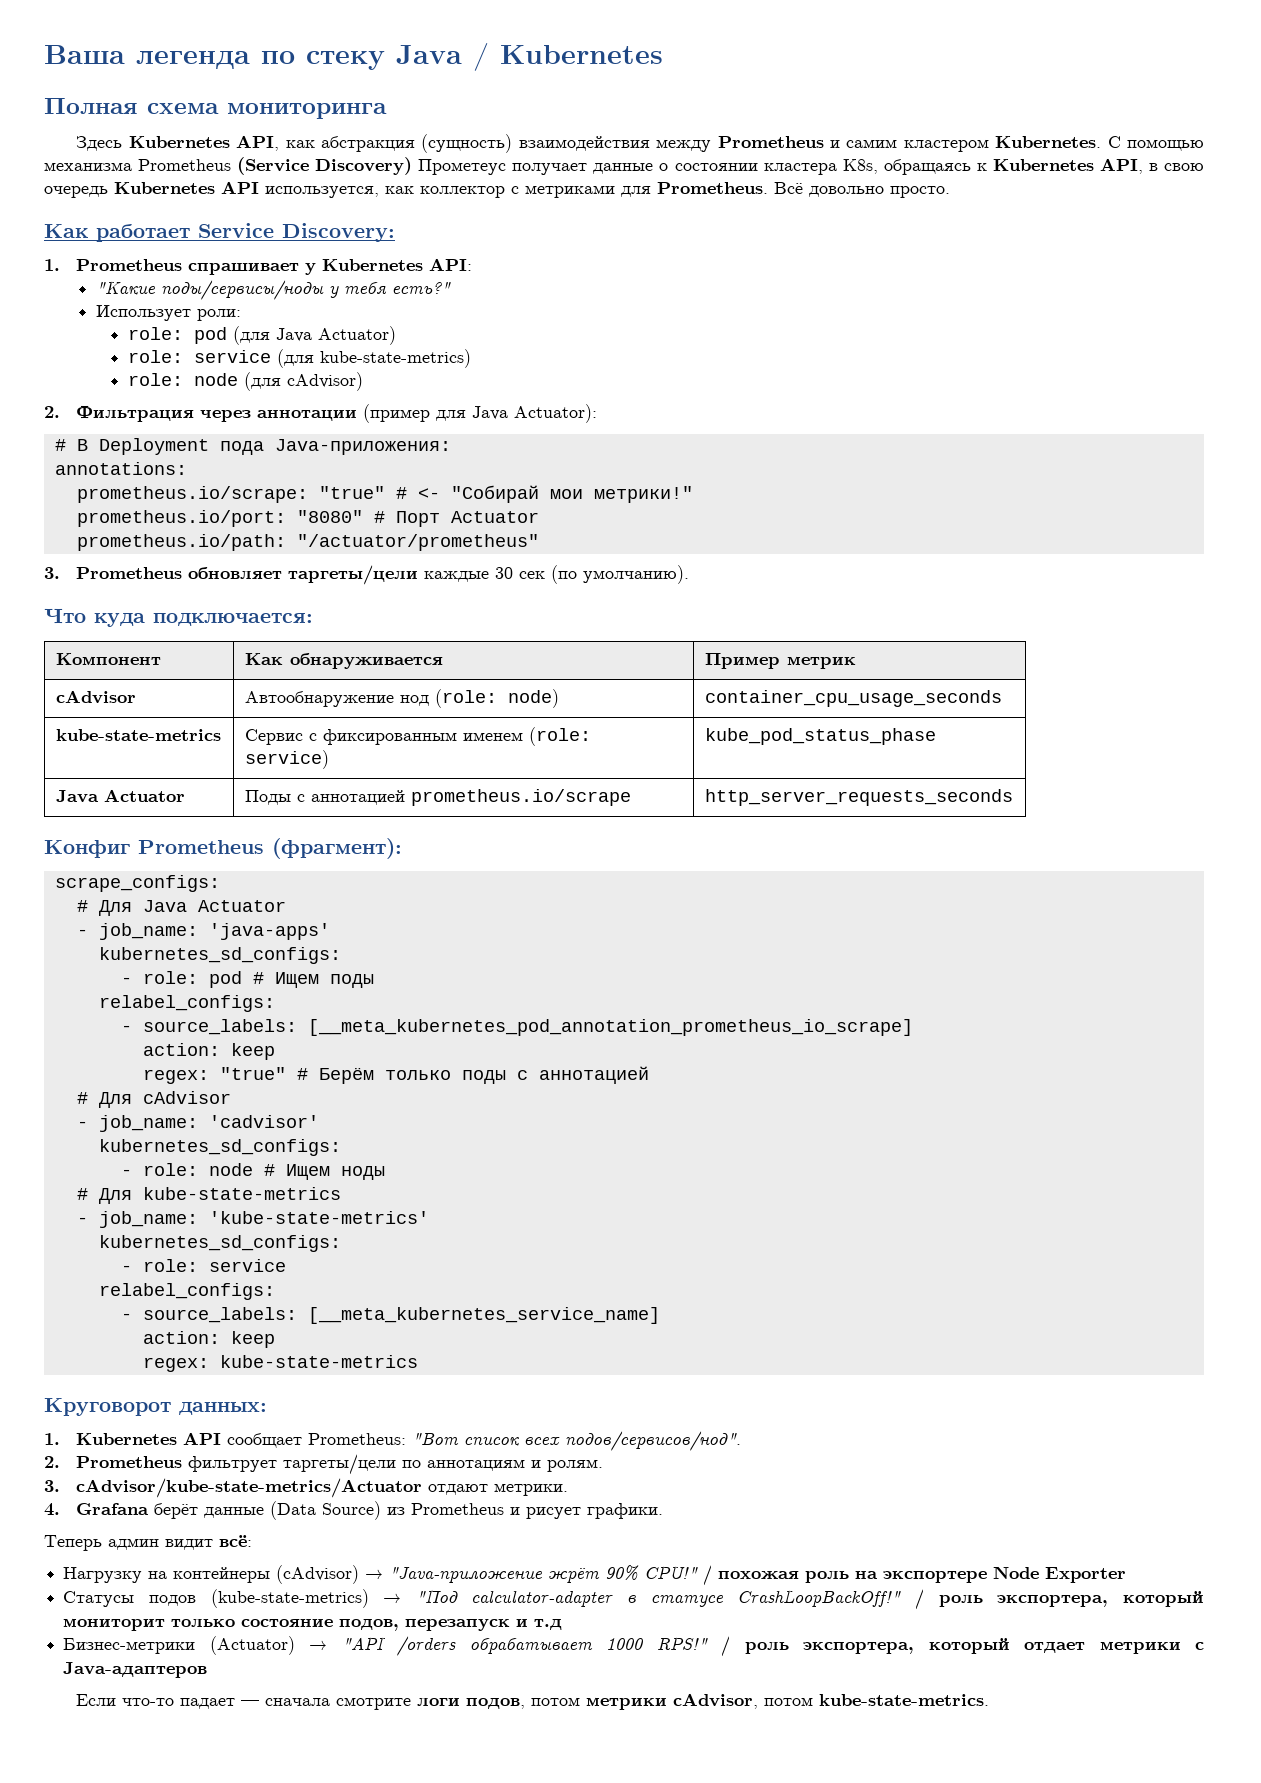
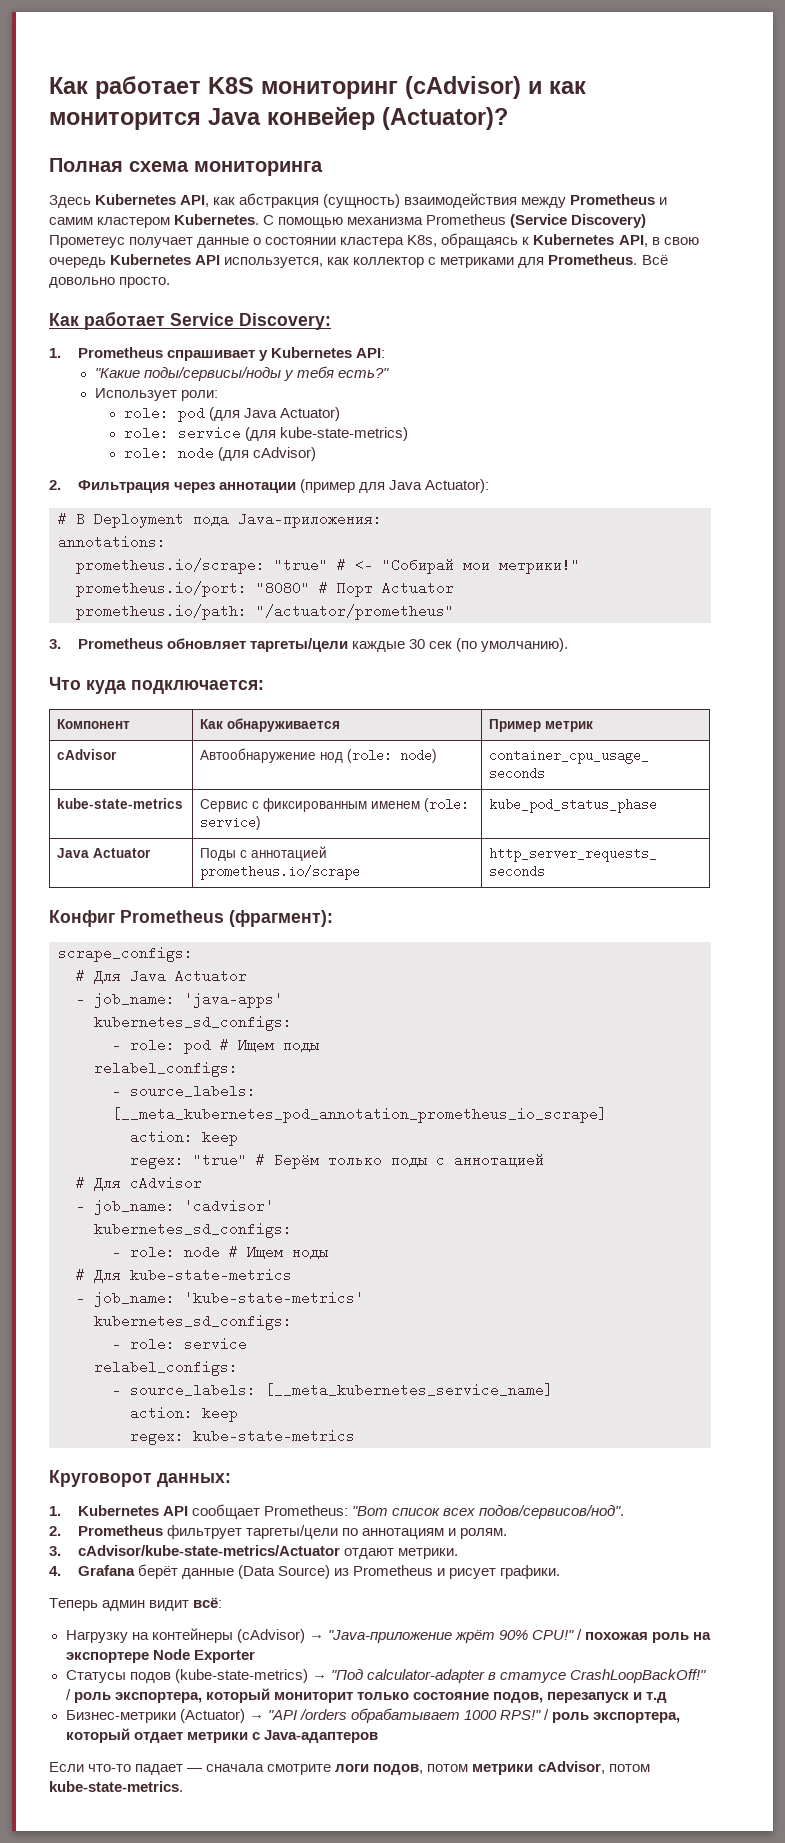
[44,43,663,71] Ваша легенда по стеку Java / Kubernetes -> [49,76,586,99] [49,107,508,130] Как работает K8S мониторинг (cAdvisor) и как мониторится Java конвейер (Actuator)?

